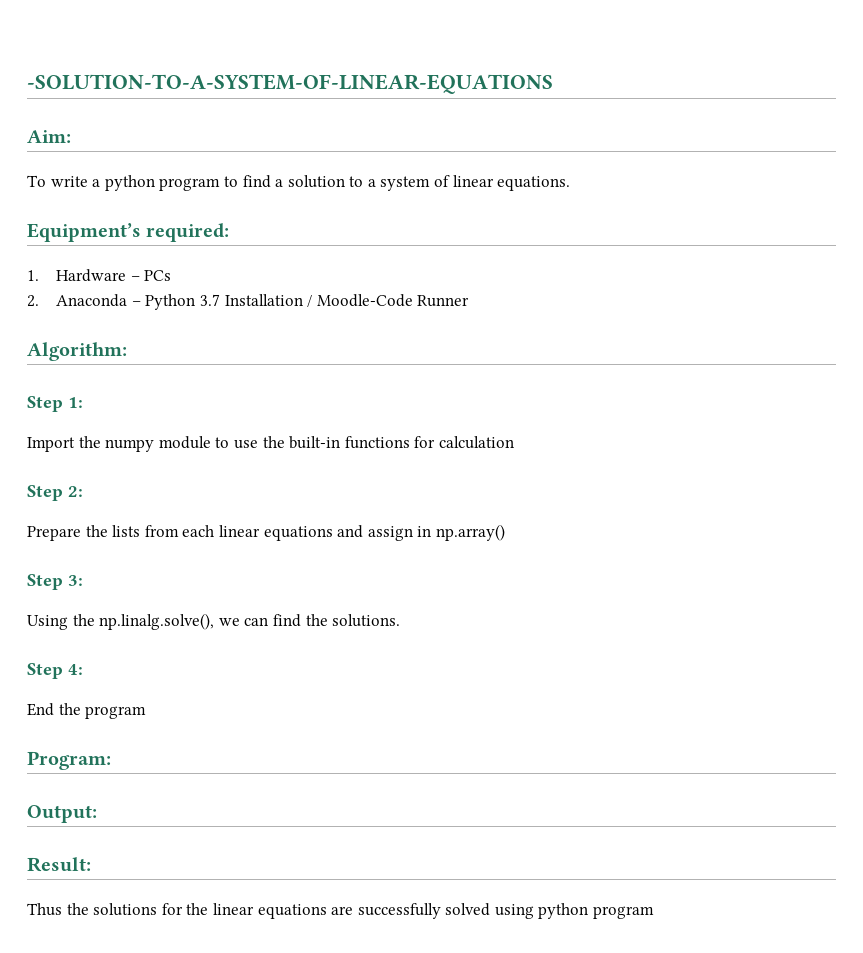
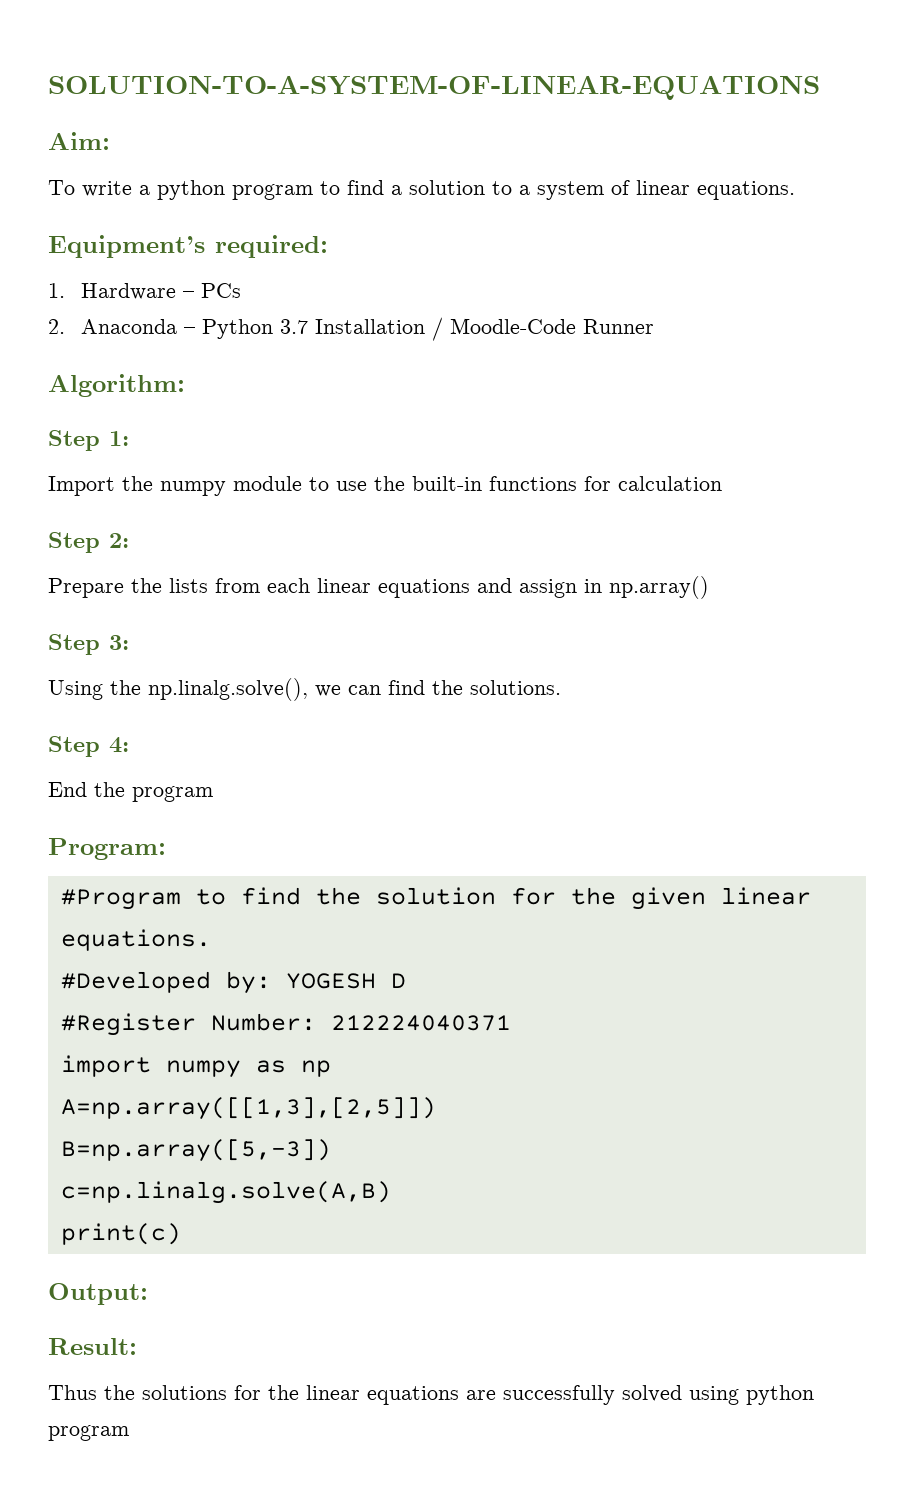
[27,74,553,94] -SOLUTION-TO-A-SYSTEM-OF-LINEAR-EQUATIONS -> [48,75,820,100] SOLUTION-TO-A-SYSTEM-OF-LINEAR-EQUATIONS
(111, 760) none -> [60,887,811,910] [60,929,211,951] [60,971,406,994] [60,1013,511,1036] [60,1055,331,1078] [60,1097,436,1120] [60,1139,331,1162] [60,1181,391,1204] [60,1223,181,1245] // #Program to find the solution for the given linear equations. // #Developed by: YOGESH D // #Register Number: 212224040371 // import numpy as np // A=np.array([[1,3],[2,5]]) // B=np.array([5,-3]) // c=np.linalg.solve(A,B) // print(c)

